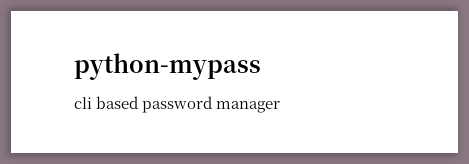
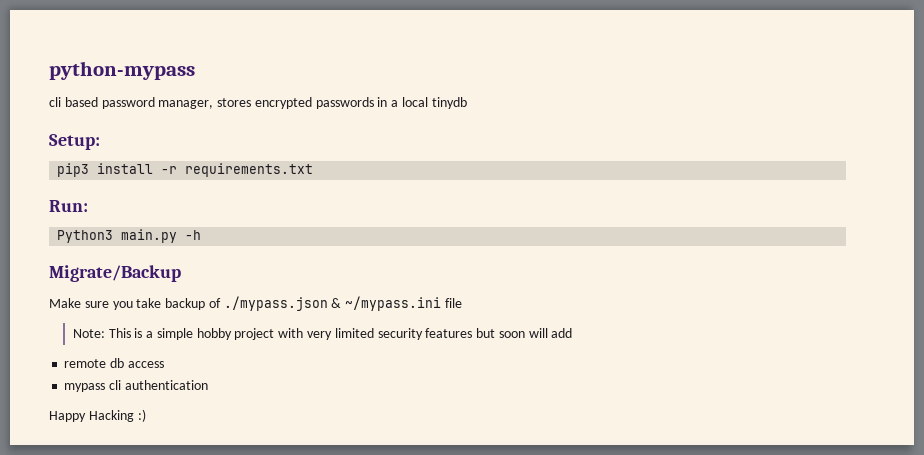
[216,101,281,113] manager -> [158,97,467,109] [49,134,100,150] [57,163,314,177] [49,200,88,212] [57,229,202,243] [49,265,181,282] [49,296,463,311] [72,328,573,340] [64,358,164,368] [64,380,208,392] [49,409,146,422] manager, stores encrypted passwords in a local tinydb // Setup: // pip3 install -r requirements.txt // Run: // Python3 main.py -h // Migrate/Backup // Make sure you take backup of ./mypass.json & ~/mypass.ini file // Note: This is a simple hobby project with very limited security features but soon will add // remote db access // mypass cli authentication // Happy Hacking :)

